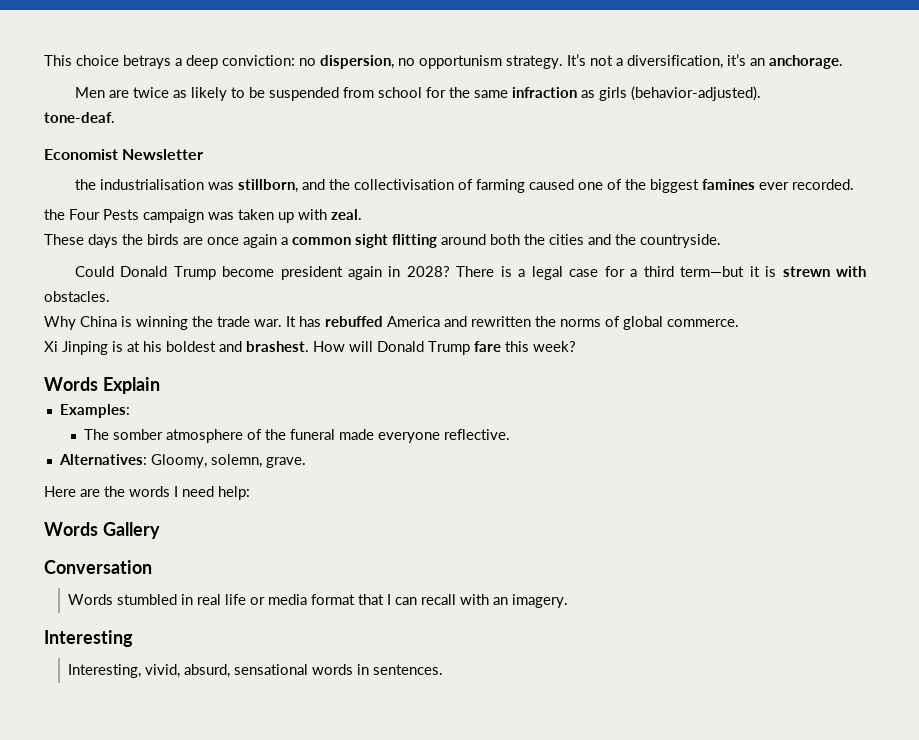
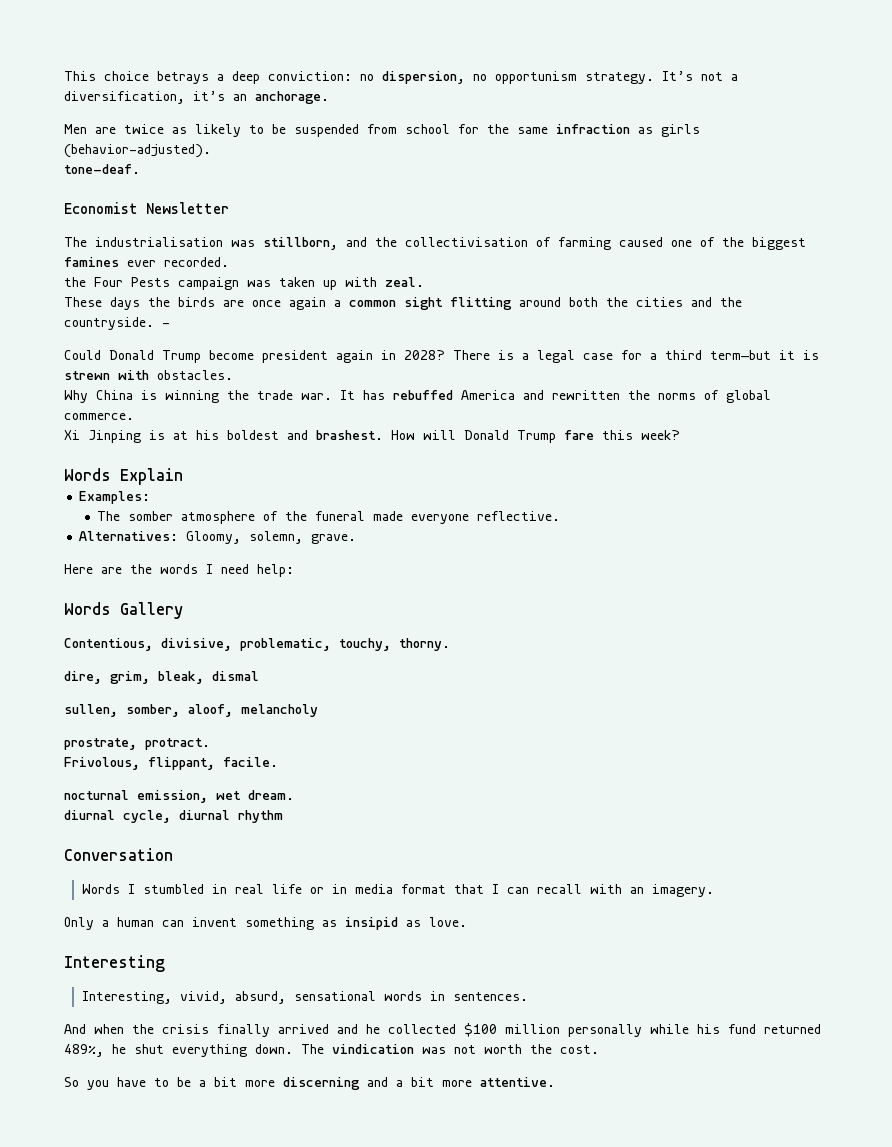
[74,179,96,190] the -> [64,237,87,247] The
(721, 241) none -> [162,323,170,327] -
(160, 530) none -> [64,638,450,651] [64,671,259,684] [64,704,318,717] [64,738,210,750] [64,757,278,770] [64,790,294,803] [64,810,283,823] // Contentious, divisive, problematic, touchy, thorny. // dire, grim, bleak, dismal // sullen, somber, aloof, melancholy // prostrate, protract. // Frivolous, flippant, facile. // nocturnal emission, wet dream. // diurnal cycle, diurnal rhythm
(113, 599) none -> [127,884,135,894] I
(265, 601) none -> [331,884,347,894] in
(568, 601) none -> [64,917,467,930] // Only a human can invent something as insipid as love.
(443, 669) none -> [64,1023,821,1037] [64,1044,599,1057] [64,1077,555,1090] // And when the crisis finally arrived and he collected $100 million personally while his fund returned 489%, he shut everything down. The vindication was not worth the cost. // So you have to be a bit more discerning and a bit more attentive.

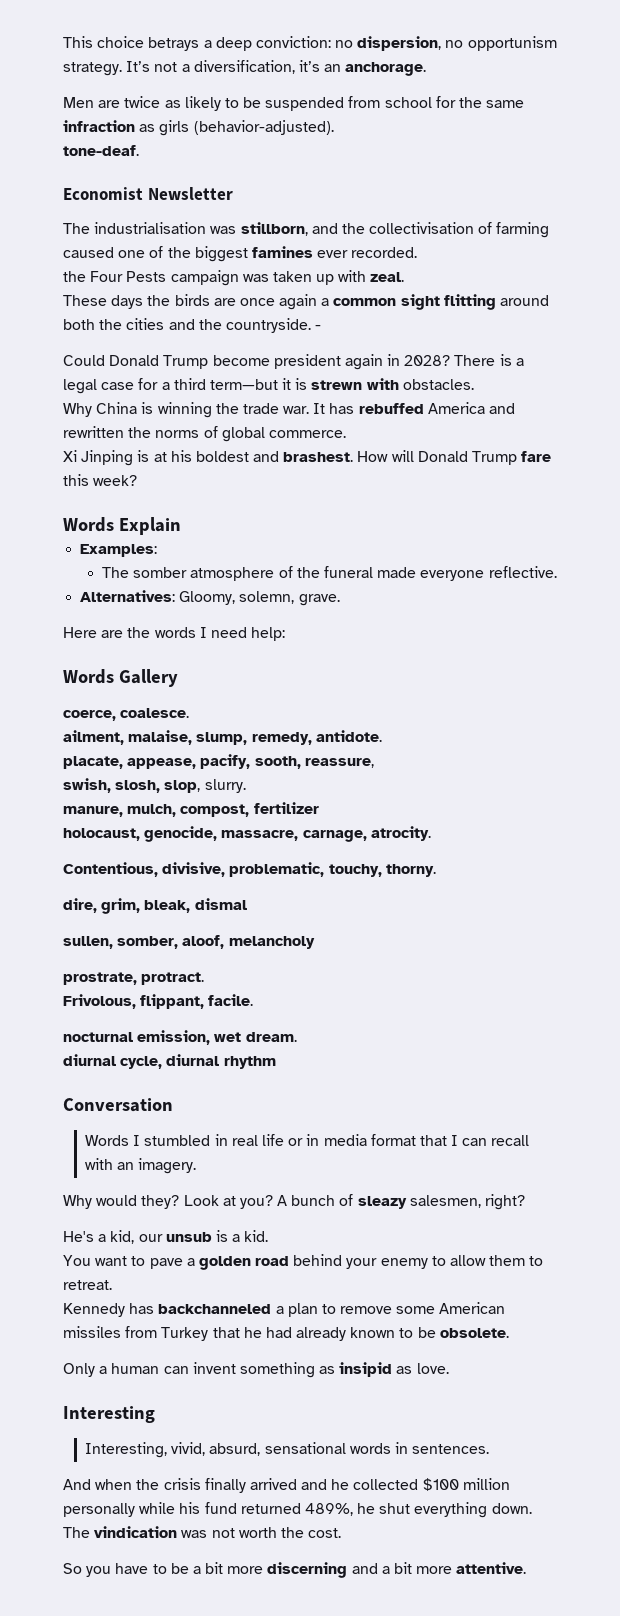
(183, 610) none -> [63,708,190,721] [63,730,382,745] [63,754,374,769] [63,778,246,793] [63,802,319,817] [63,826,431,842] // coerce, coalesce. // ailment, malaise, slump, remedy, antidote. // placate, appease, pacify, sooth, reassure, // swish, slosh, slop, slurry. // manure, mulch, compost, fertilizer // holocaust, genocide, massacre, carnage, atrocity.
(714, 890) none -> [63,1194,526,1210] [63,1230,269,1244] [63,1254,544,1270] [63,1280,112,1290] [63,1302,506,1317] [63,1326,509,1341] // Why would they? Look at you? A bunch of sleazy salesmen, right? // He's a kid, our unsub is a kid. // You want to pave a golden road behind your enemy to allow them to retreat. // Kennedy has backchanneled a plan to remove some American missiles from Turkey that he had already known to be obsolete.

